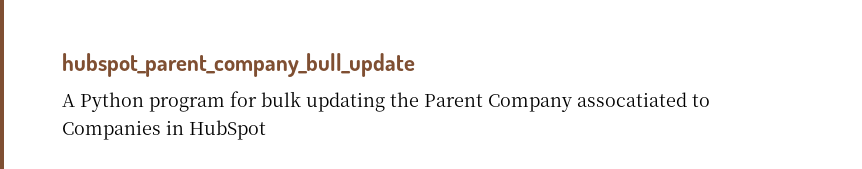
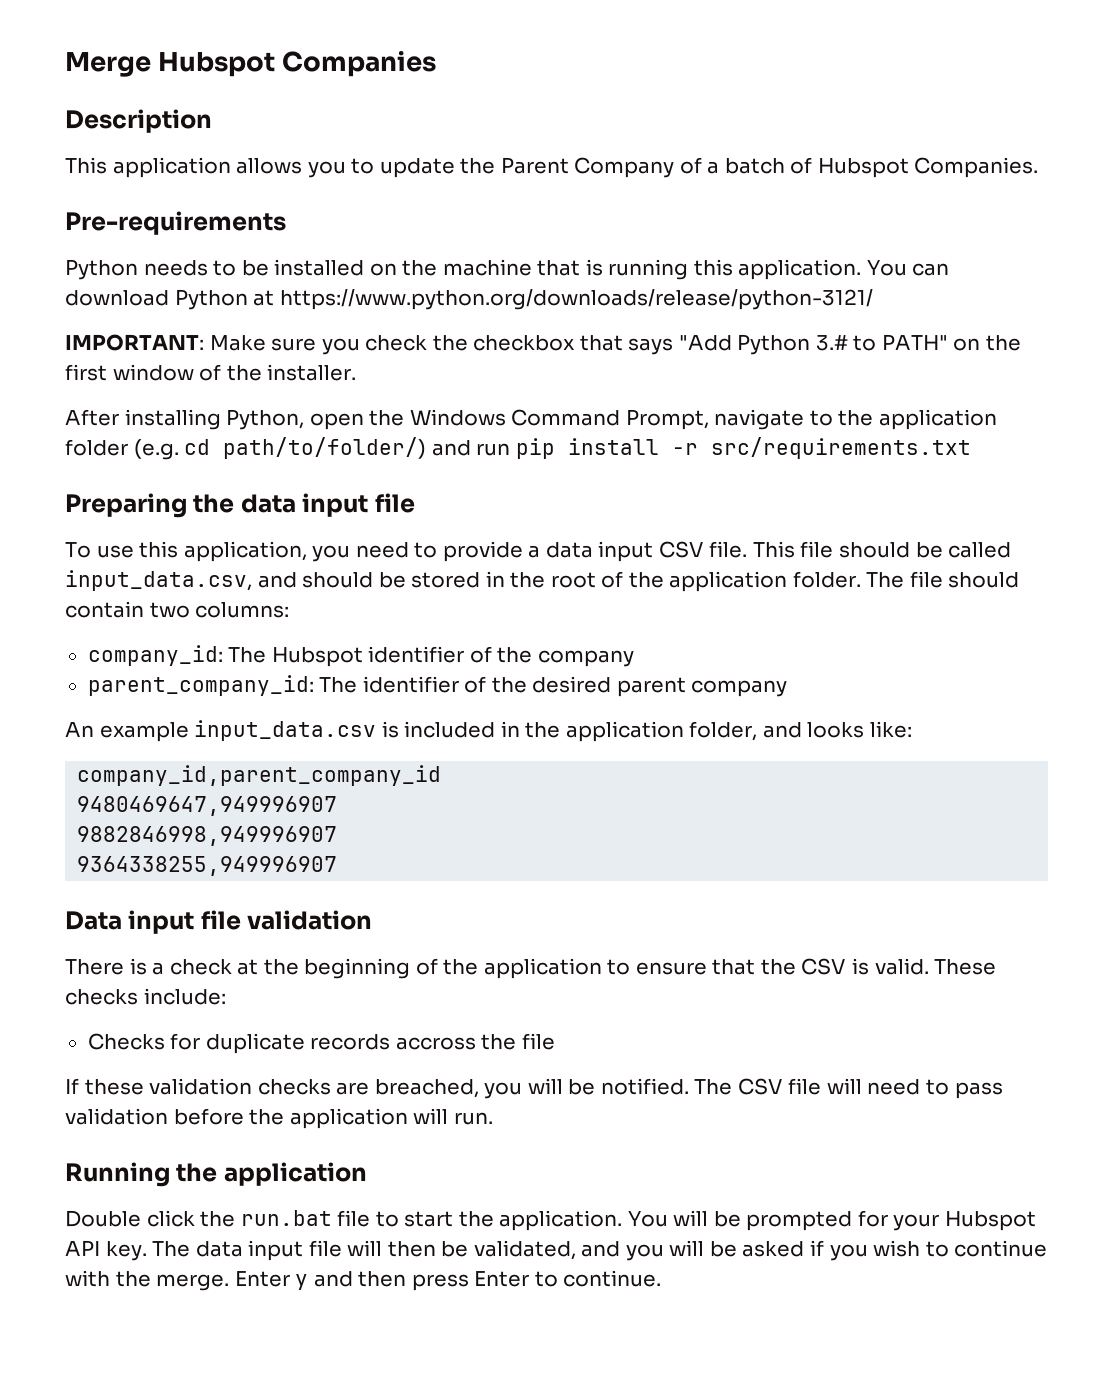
[62,53,415,77] [62,91,710,112] [62,120,266,140] hubspot_parent_company_bull_update // A Python program for bulk updating the Parent Company assocatiated to Companies in HubSpot -> [65,51,437,77] [65,109,212,133] [65,157,1039,178] [65,211,286,235] [65,259,950,280] [65,289,873,310] [65,334,1022,355] [65,364,357,381] [65,409,997,430] [65,437,971,460] [65,493,415,518] [65,541,1012,562] [65,570,1020,592] [65,601,290,618] [87,645,634,667] [87,675,788,697] [65,720,912,742] [77,765,442,786] [77,796,338,816] [77,826,338,846] [77,856,338,876] [65,910,373,934] [65,958,997,979] [65,988,226,1005] [87,1033,555,1054] [65,1078,1003,1099] [65,1108,493,1129] [65,1162,367,1187] [65,1210,1037,1231] [65,1240,1048,1261] [65,1270,662,1291] Merge Hubspot Companies // Description // This application allows you to update the Parent Company of a batch of Hubspot Companies. // Pre-requirements // Python needs to be installed on the machine that is running this application. You can download Python at https://www.python.org/downloads/release/python-3121/ // IMPORTANT: Make sure you check the checkbox that says "Add Python 3.# to PATH" on the first window of the installer. // After installing Python, open the Windows Command Prompt, navigate to the application folder (e.g. cd path/to/folder/) and run pip install -r src/requirements.txt // Preparing the data input file // To use this application, you need to provide a data input CSV file. This file should be called input_data.csv, and should be stored in the root of the application folder. The file should contain two columns: // company_id: The Hubspot identifier of the company // parent_company_id: The identifier of the desired parent company // An example input_data.csv is included in the application folder, and looks like: // company_id,parent_company_id // 9480469647,949996907 // 9882846998,949996907 // 9364338255,949996907 // Data input file validation // There is a check at the beginning of the application to ensure that the CSV is valid. These checks include: // Checks for duplicate records accross the file // If these validation checks are breached, you will be notified. The CSV file will need to pass validation before the application will run. // Running the application // Double click the run.bat file to start the application. You will be prompted for your Hubspot API key. The data input file will then be validated, and you will be asked if you wish to continue with the merge. Enter y and then press Enter to continue.

